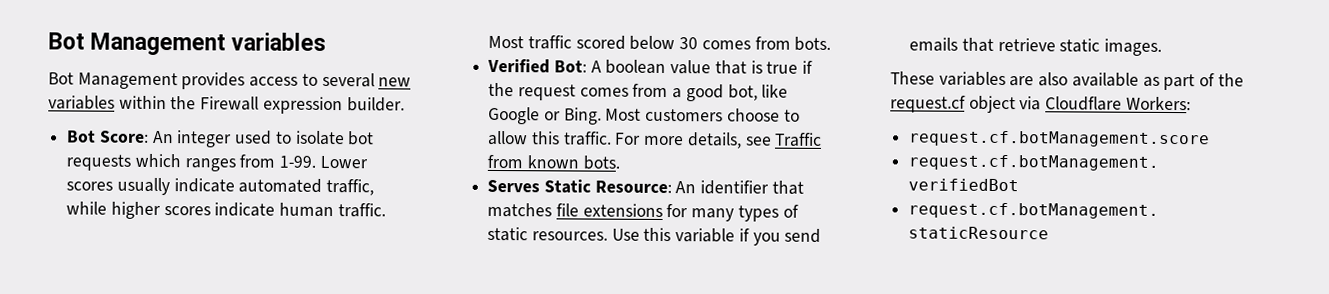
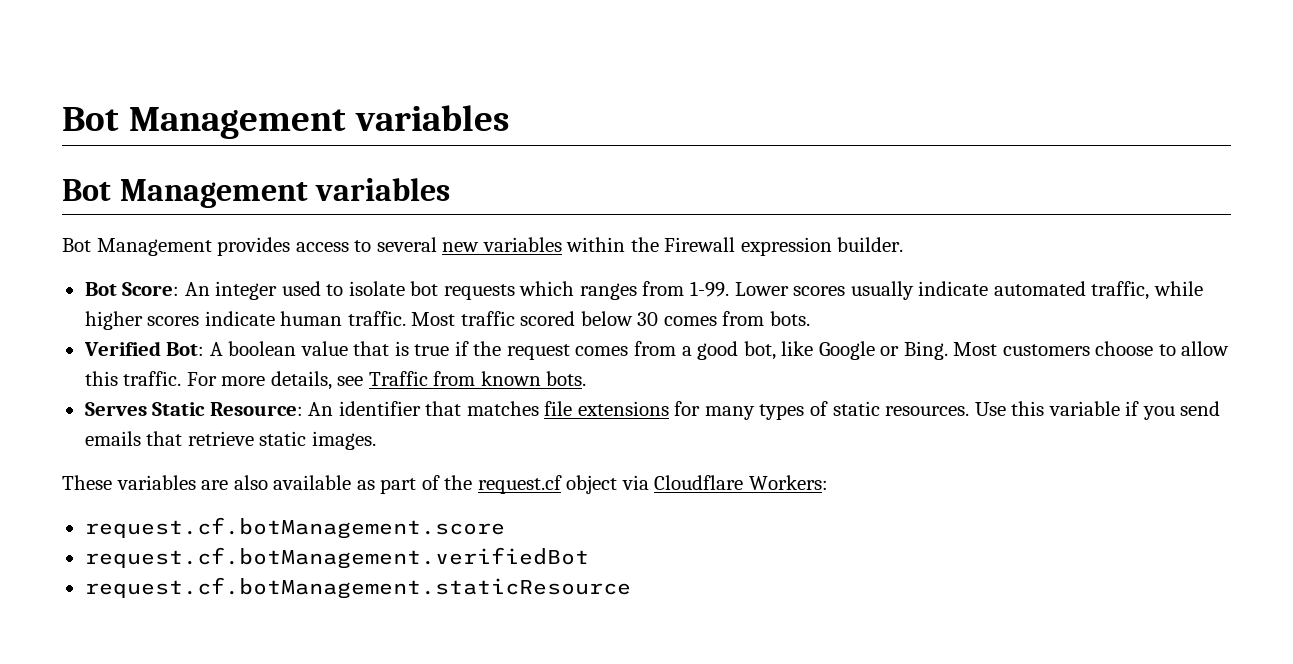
[48,32,327,56] Bot Management variables -> [62,105,509,139] [62,178,451,208] Bot Management variables // Bot Management variables

